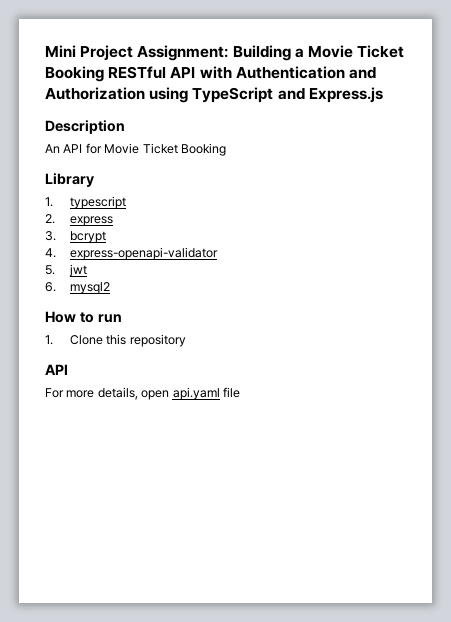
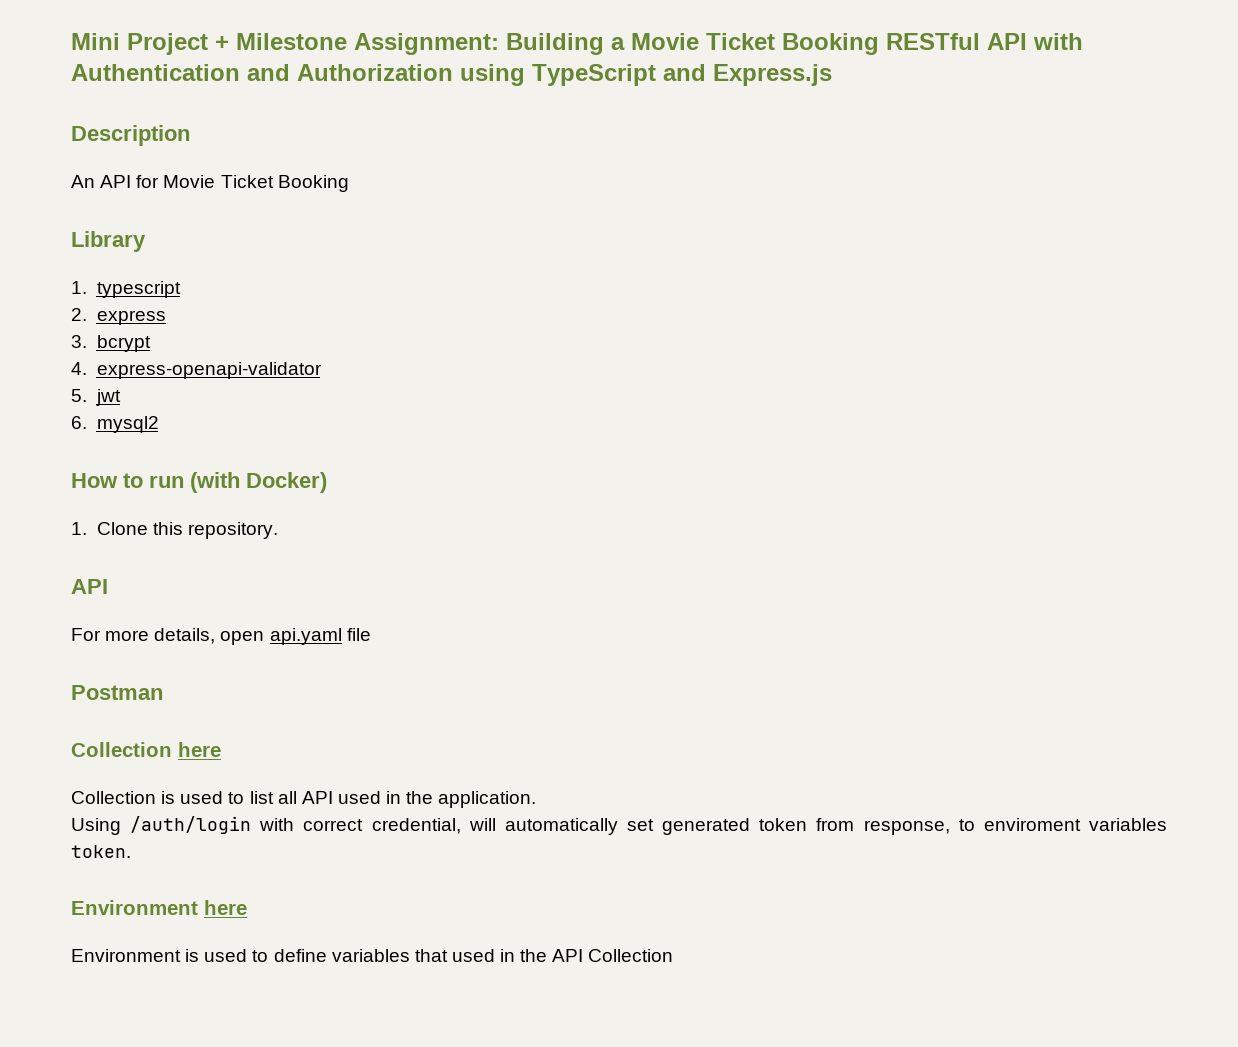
(134, 53) none -> [215,33,347,50] + Milestone
(122, 318) none -> [190,472,327,493] (with Docker)
[129,334,186,347] repository -> [187,522,278,539] repository.
(240, 392) none -> [71,685,163,700] [71,742,221,757] [71,791,537,808] [71,816,1167,835] [71,845,131,858] [71,900,247,915] [71,949,674,962] // Postman // Collection here // Collection is used to list all API used in the application. // Using /auth/login with correct credential, will automatically set generated token from response, to enviroment variables token. // Environment here // Environment is used to define variables that used in the API Collection

